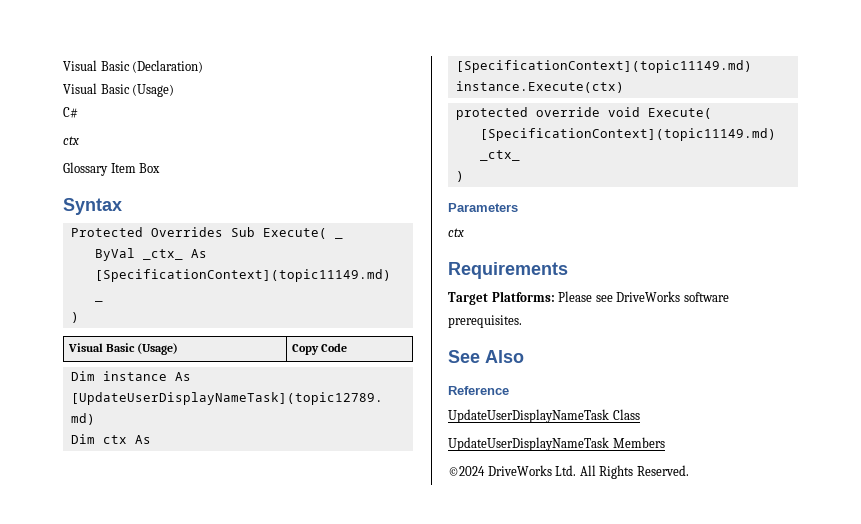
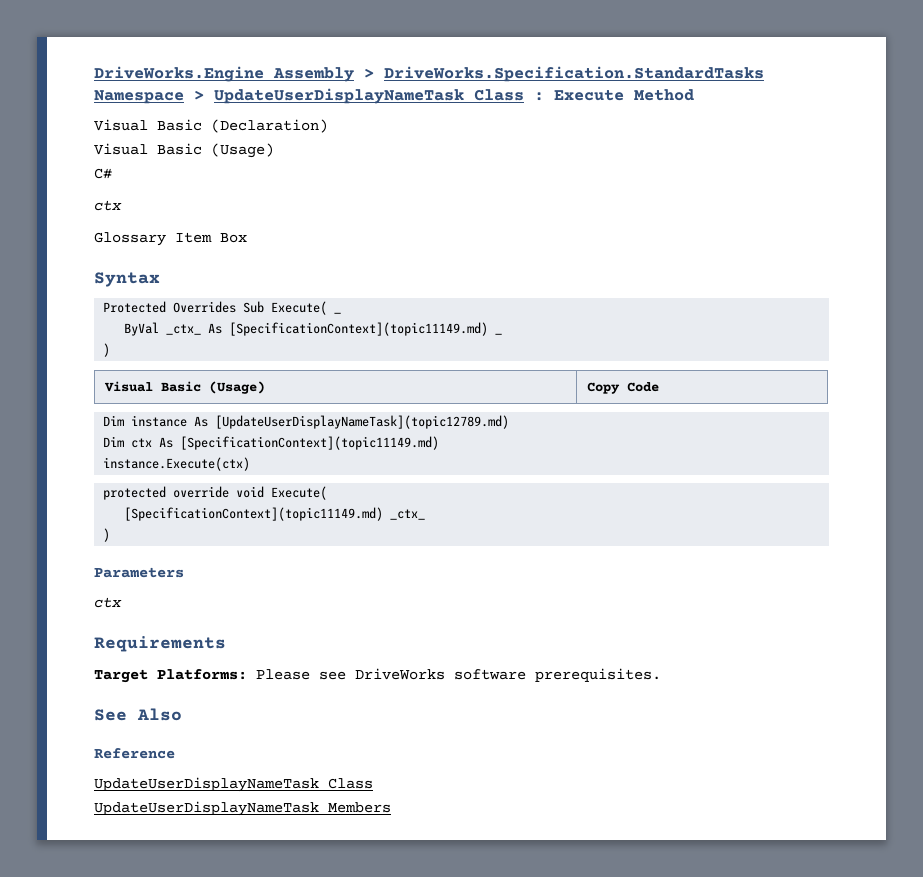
(63, 65) none -> [94,66,764,82] [94,88,694,104] DriveWorks.Engine Assembly > DriveWorks.Specification.StandardTasks Namespace > UpdateUserDisplayNameTask Class : Execute Method //
[448,465,689,479] // ©2024 DriveWorks Ltd. All Rights Reserved. -> (391, 807) none

